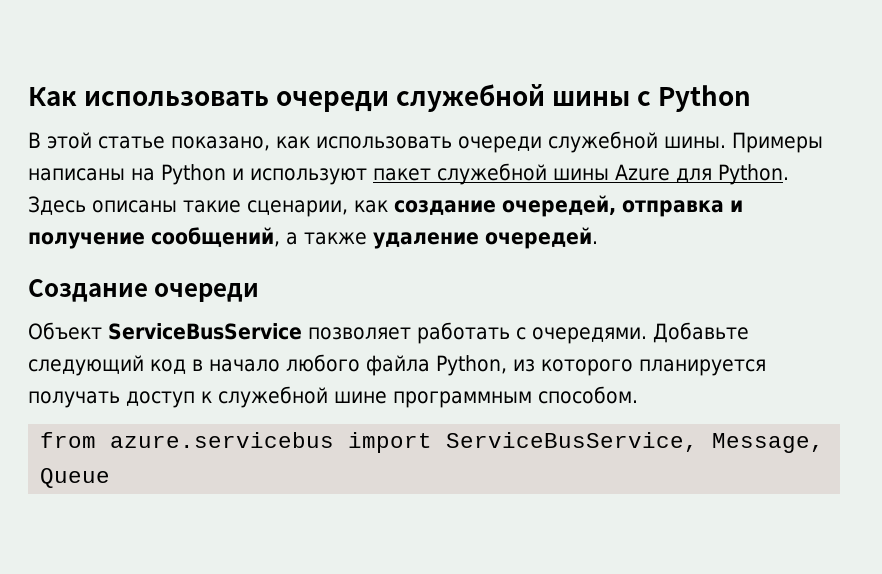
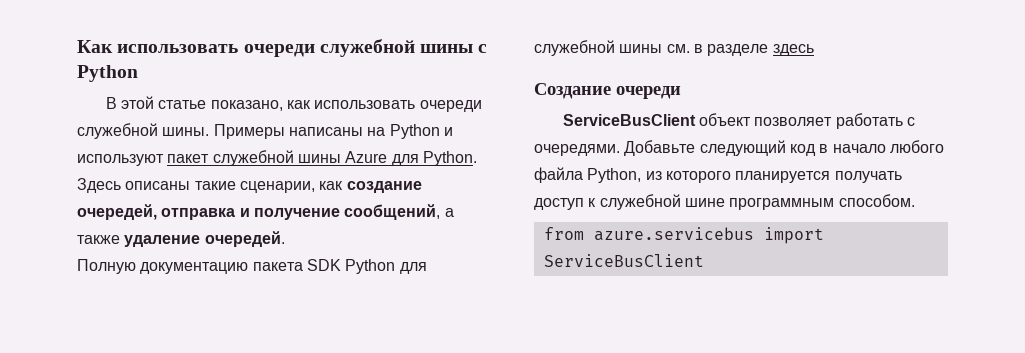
(598, 238) none -> [77,259,427,274] [534,40,814,56] // Полную документацию пакета SDK Python для служебной шины см. в разделе здесь
[28,322,302,340] Объект ServiceBusService -> [562,113,752,126] ServiceBusClient объект
[446,432,825,453] [40,468,111,488] ServiceBusService, Message, Queue -> [543,254,704,267] ServiceBusClient

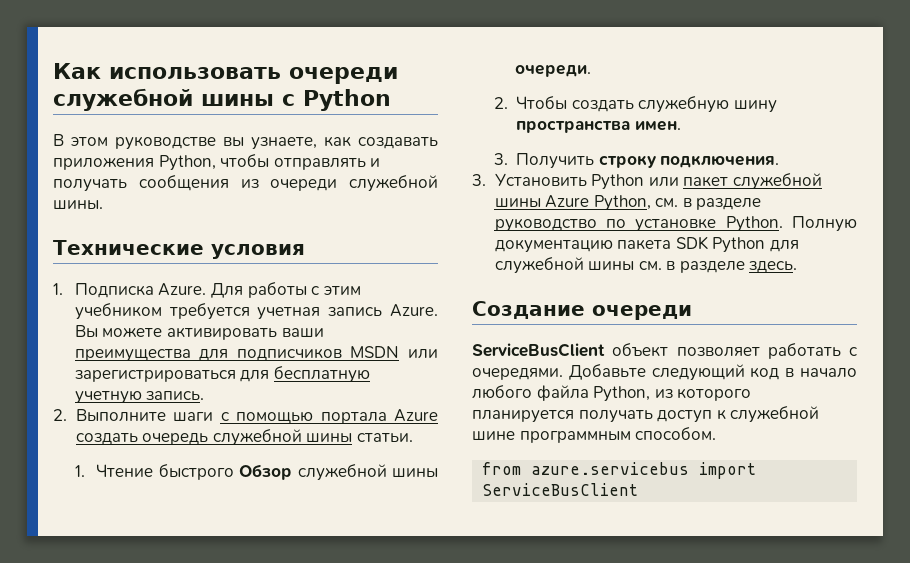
[121,96,482,112] [77,123,453,139] [77,150,477,166] [77,178,422,193] [77,204,454,220] [77,231,285,247] этой статье показано, как использовать очереди служебной шины. Примеры написаны на Python и используют пакет служебной шины Azure для Python. Здесь описаны такие сценарии, как создание очередей, отправка и получение сообщений, а также удаление очередей. // -> [71,136,438,150] [53,154,381,171] [53,175,438,192] [53,200,103,209] [53,240,305,259] [53,282,361,298] [74,303,438,320] [74,325,324,340] [74,346,438,362] [74,366,370,383] [74,391,205,404] [53,409,438,424] [75,429,413,446] [74,464,438,481] [515,65,592,77] [493,96,778,113] [516,120,681,133] [493,153,780,169] [472,173,822,190] [494,195,762,211] [494,216,783,232] этом руководстве вы узнаете, как создавать приложения Python, чтобы отправлять и получать сообщения из очереди служебной шины. // Технические условия // 1. Подписка Azure. Для работы с этим учебником требуется учетная запись Azure. Вы можете активировать ваши преимущества для подписчиков MSDN или зарегистрироваться для бесплатную учетную запись. // 2. Выполните шаги с помощью портала Azure создать очередь служебной шины статьи. // 1. Чтение быстрого Обзор служебной шины очереди. // 2. Чтобы создать служебную шину пространства имен. // 3. Получить строку подключения. // 3. Установить Python или пакет служебной шины Azure Python, см. в разделе руководство по установке Python.
[772,44,814,56] здесь -> [749,261,798,273] здесь.

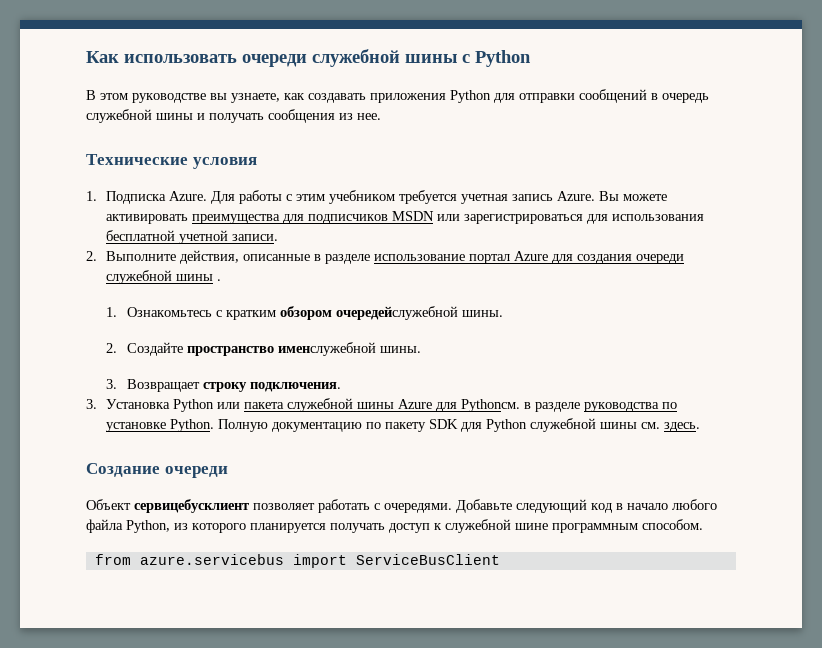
[158,154,366,171] Python, чтобы отправлять -> [450,89,709,103] [86,109,193,123] Python для отправки сообщений в очередь служебной шины
[270,175,438,192] [53,200,103,209] очереди служебной шины. -> [357,113,381,120] нее.
[281,328,324,337] ваши -> (189, 219) none
[273,366,370,383] [74,391,205,404] [53,409,438,424] [75,429,413,446] [74,464,438,481] [515,65,592,77] [493,96,778,113] [516,120,681,133] [493,153,595,169] бесплатную учетную запись. // 2. Выполните шаги с помощью портала Azure создать очередь служебной шины статьи. // 1. Чтение быстрого Обзор служебной шины очереди. // 2. Чтобы создать служебную шину пространства имен. // 3. Получить -> [612,214,705,221] [106,230,279,244] [86,250,685,264] [106,270,222,284] [106,306,503,320] [106,342,421,356] [106,379,200,392] использования бесплатной учетной записи. // 2. Выполните действия, описанные в разделе использование портал Azure для создания очереди служебной шины . // 1. Ознакомьтесь с кратким обзором очередейслужебной шины. // 2. Создайте пространство именслужебной шины. // 3. Возвращает
[494,173,587,186] Установить -> [106,399,171,409] Установка
[683,176,729,187] пакет -> [244,402,285,409] пакета
[593,195,762,211] [494,218,597,232] Python, см. в разделе руководство -> [436,399,660,412] для Pythonсм. в разделе руководства
[617,236,799,253] пакета SDK Python для -> [366,419,528,432] по пакету SDK для Python
[666,261,745,273] в разделе -> (661, 425) none
[472,343,669,357] ServiceBusClient объект -> [86,499,249,513] Объект сервицебусклиент

